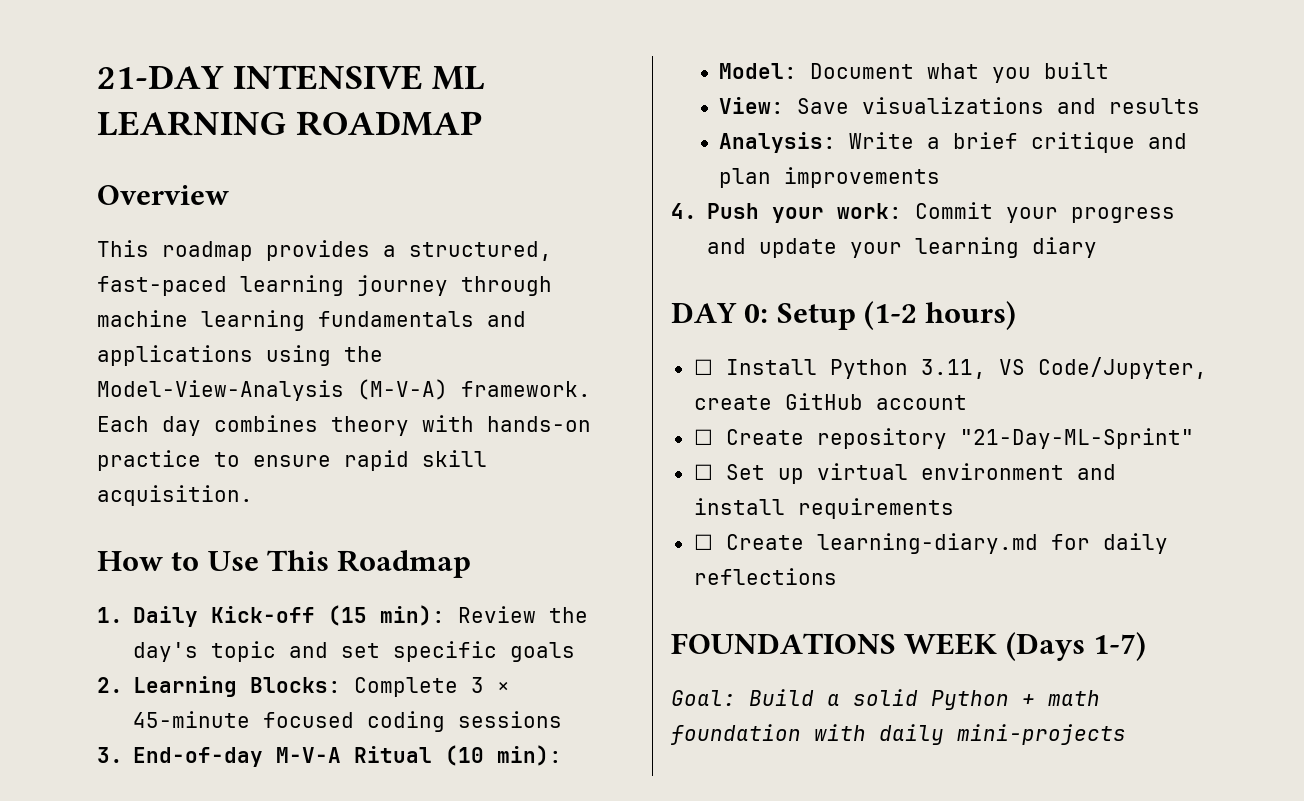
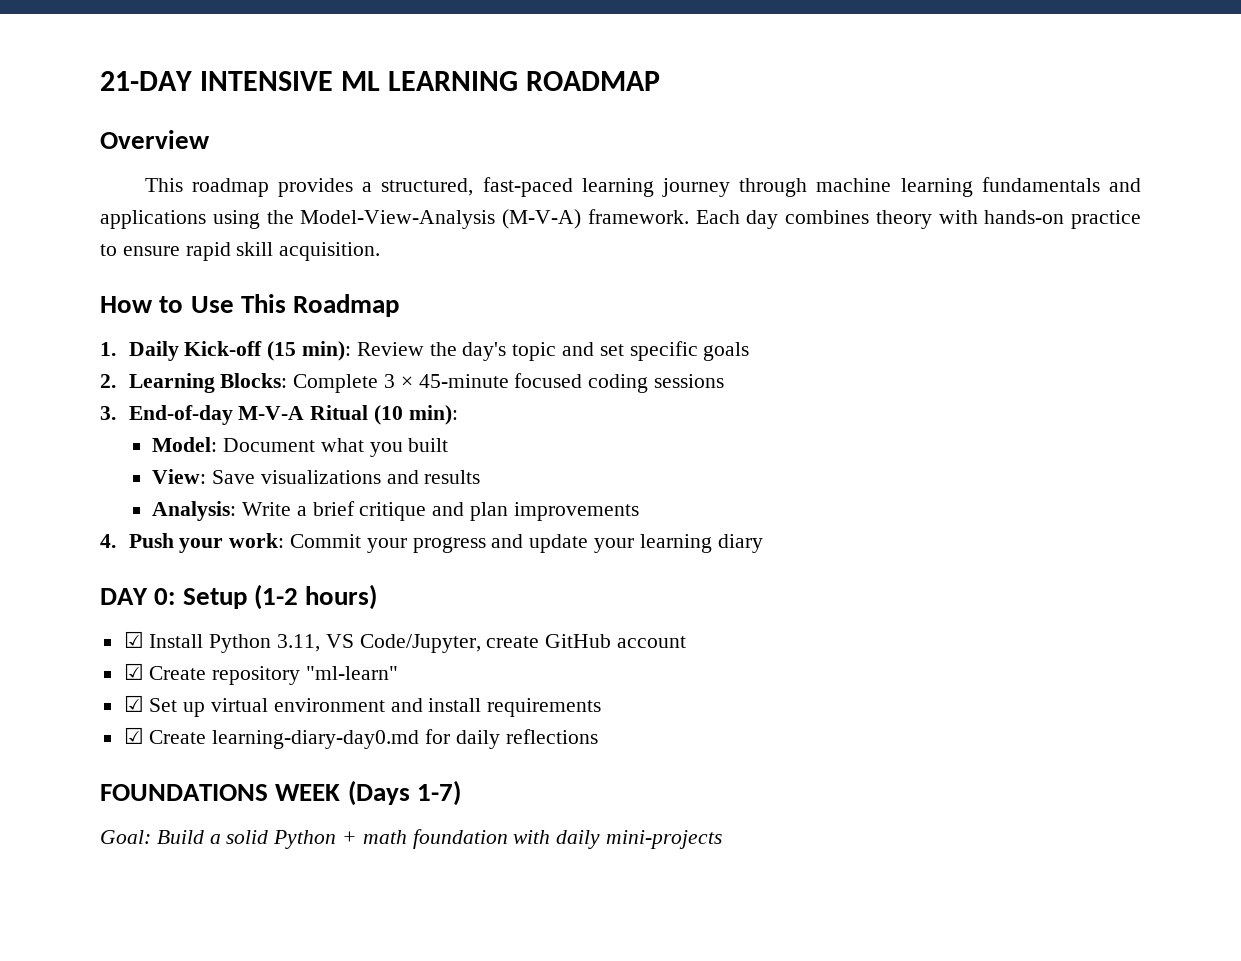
[693,359,713,375] ☐ -> [123,631,144,648] ☑
[693,429,713,445] ☐ -> [123,663,144,680] ☑
[959,428,1194,449] [693,464,713,480] "21-Day-ML-Sprint" // ☐ -> [306,666,399,680] [123,695,144,712] "ml-learn" // ☑
[693,533,1038,554] ☐ Create learning-diary.md -> [123,727,420,749] ☑ Create learning-diary-day0.md

